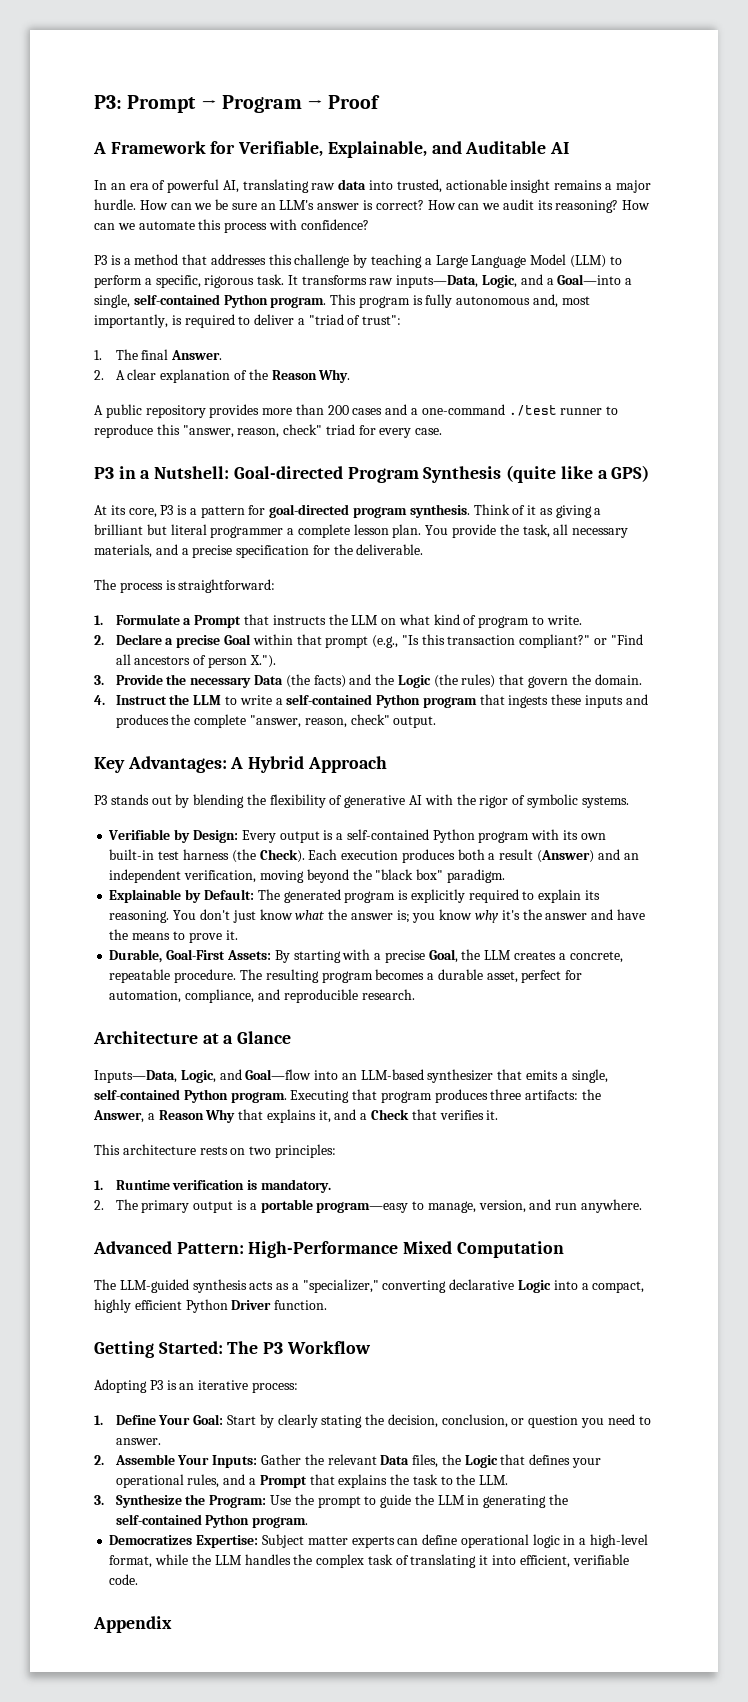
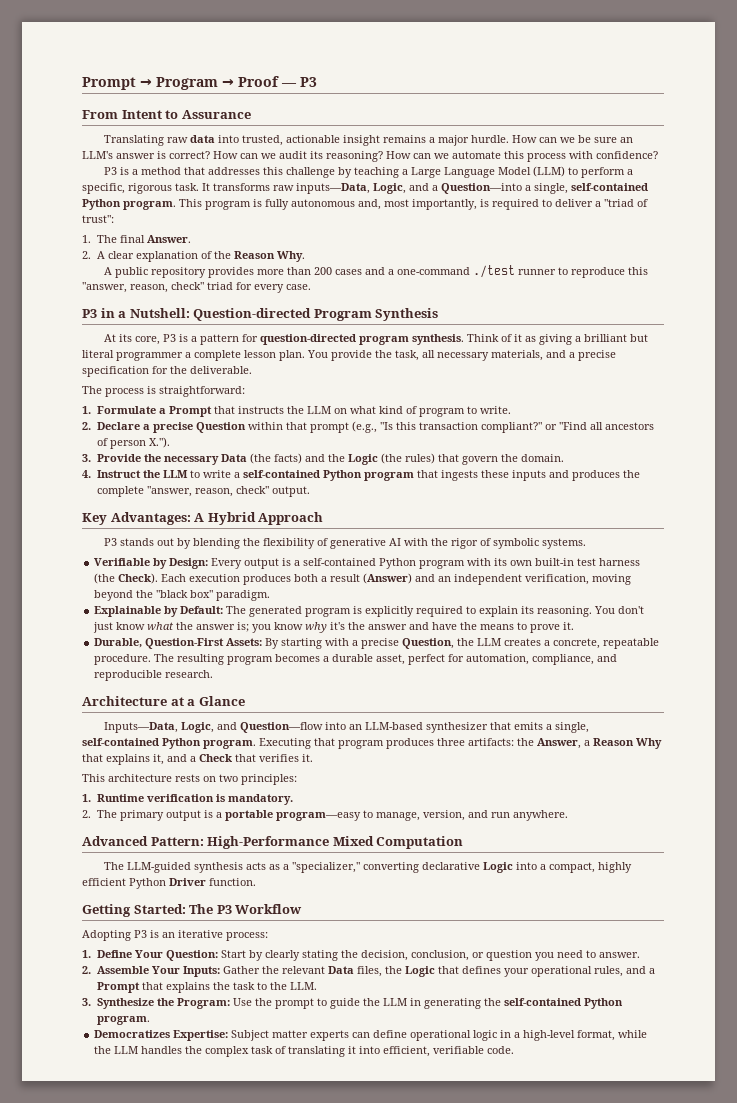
[94,95,122,109] P3: -> (82, 83) none
[93,141,570,158] [94,179,309,193] // A Framework for Verifiable, Explainable, and Auditable AI // In an era of powerful AI, translating -> [281,77,317,87] [82,110,251,119] [103,135,164,146] — P3 // From Intent to Assurance // Translating
[557,274,622,285] Goal—into -> [441,183,522,194] Question—into
[233,466,343,479] Goal-directed -> [193,308,312,321] Question-directed
[506,465,650,483] (quite like a GPS) -> (439, 314) none
[269,504,350,518] goal-directed -> [259,334,356,345] question-directed
[223,634,251,645] Goal -> [195,422,246,433] Question
[166,949,226,960] Goal-First -> [145,638,225,649] Question-First
[428,949,458,963] Goal, -> [402,638,455,649] Question,
[245,1069,312,1080] Goal—flow -> [239,722,323,733] Question—flow
[193,1414,224,1425] Goal: -> [165,950,218,961] Question:
[93,1616,172,1633] // Appendix -> (515, 1050) none

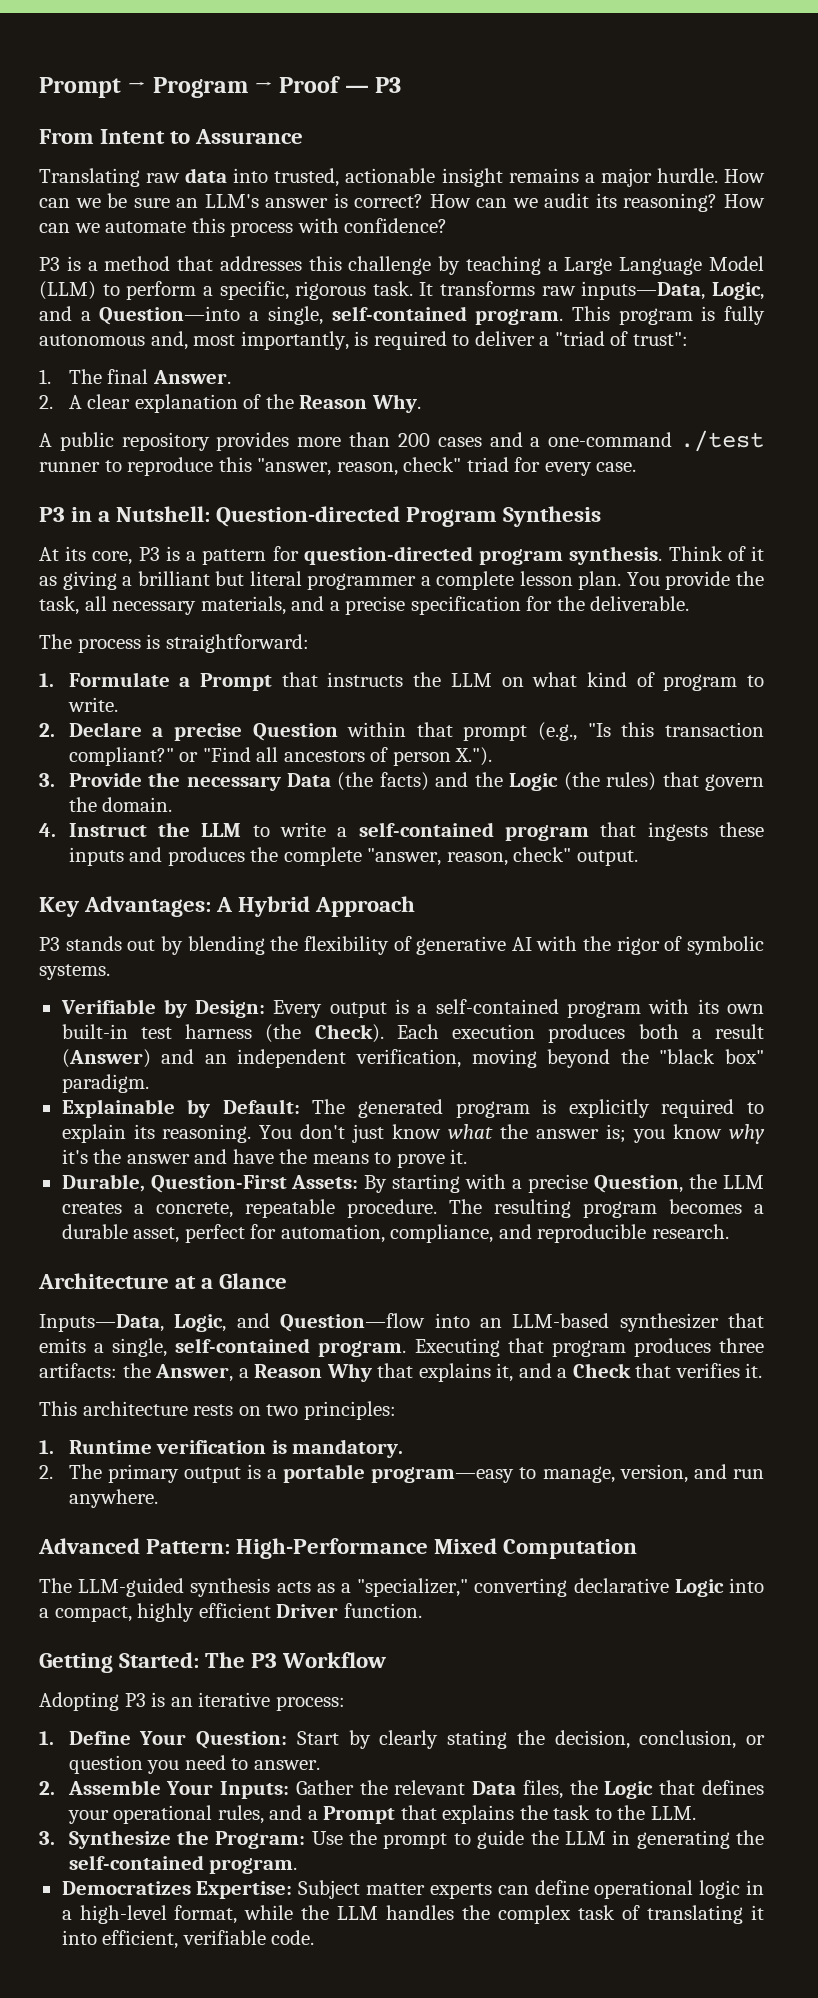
[82,199,121,210] Python -> (467, 313) none
[322,470,362,481] Python -> (494, 829) none
[379,558,417,569] Python -> (559, 1006) none
[162,738,201,749] Python -> (311, 1345) none
[129,878,166,889] Python -> (271, 1610) none
[583,998,623,1009] Python -> (204, 1862) none

